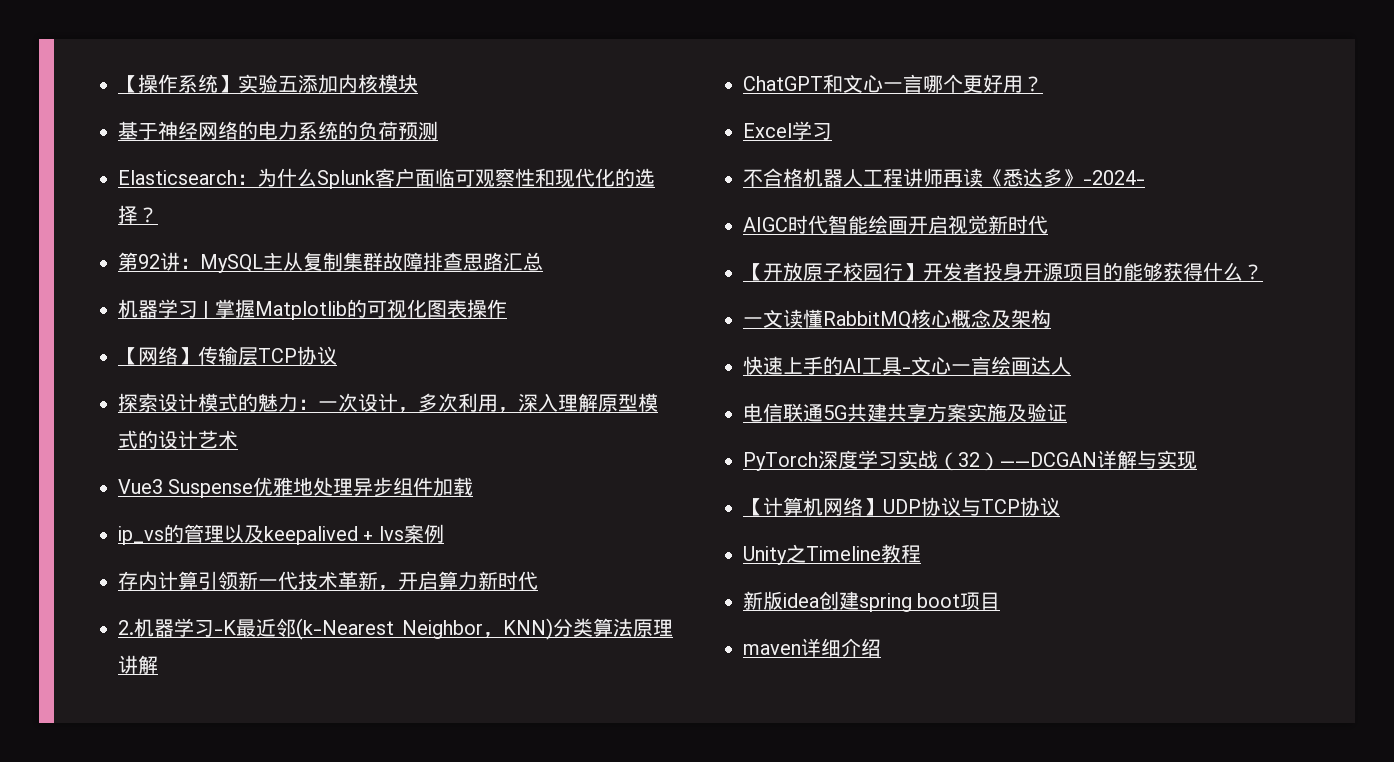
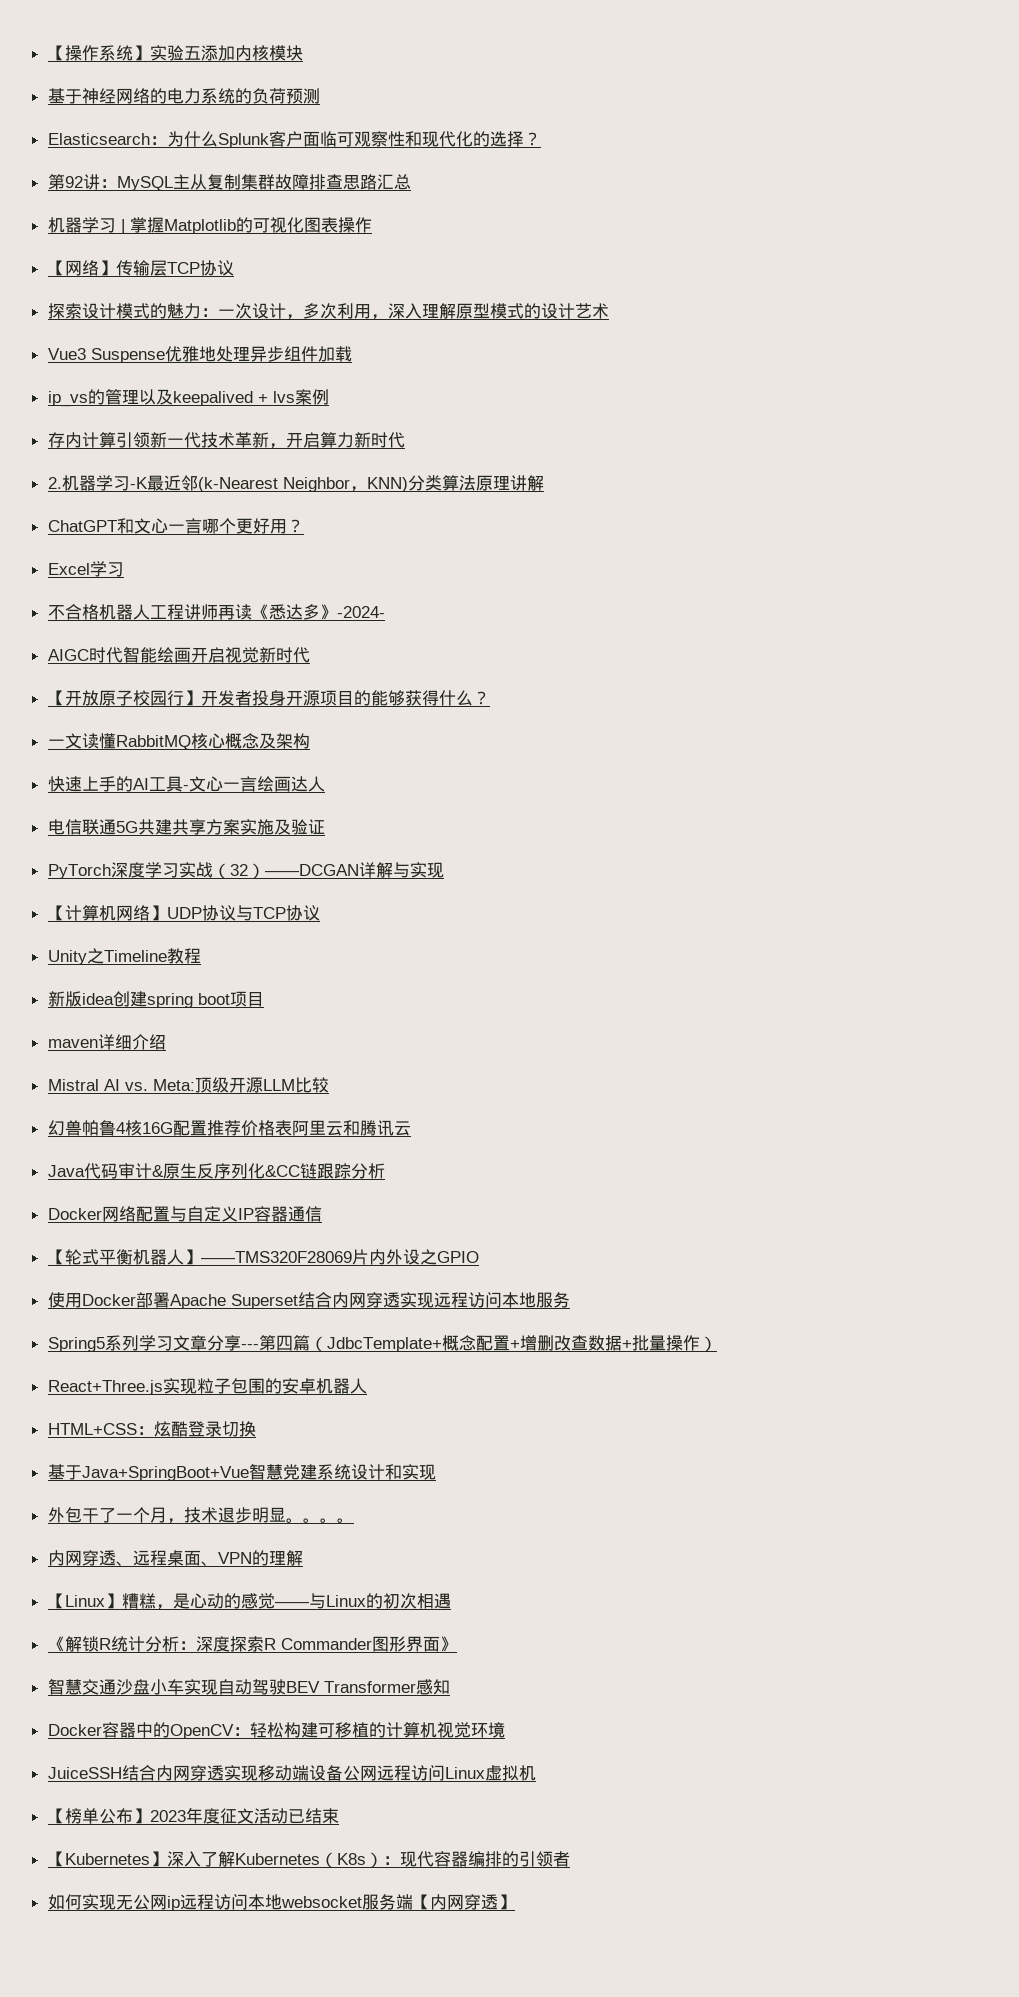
(881, 647) none -> [47,1077,329,1093] [47,1120,411,1136] [47,1163,385,1179] [47,1206,322,1222] [47,1249,479,1265] [47,1292,570,1309] [47,1335,717,1352] [47,1378,367,1395] [47,1421,256,1437] [47,1463,436,1481] [47,1507,354,1524] [47,1550,303,1566] [47,1593,451,1610] [47,1636,457,1652] [47,1678,450,1695] [47,1722,505,1739] [47,1765,536,1781] [47,1807,339,1824] [47,1851,570,1868] [47,1894,515,1911] // Mistral AI vs. Meta:顶级开源LLM比较 // 幻兽帕鲁4核16G配置推荐价格表阿里云和腾讯云 // Java代码审计&原生反序列化&CC链跟踪分析 // Docker网络配置与自定义IP容器通信 // 【轮式平衡机器人】——TMS320F28069片内外设之GPIO // 使用Docker部署Apache Superset结合内网穿透实现远程访问本地服务 // Spring5系列学习文章分享---第四篇（JdbcTemplate+概念配置+增删改查数据+批量操作） // React+Three.js实现粒子包围的安卓机器人 // HTML+CSS：炫酷登录切换 // 基于Java+SpringBoot+Vue智慧党建系统设计和实现 // 外包干了一个月，技术退步明显。。。。 // 内网穿透、远程桌面、VPN的理解 // 【Linux】糟糕，是心动的感觉——与Linux的初次相遇 // 《解锁R统计分析：深度探索R Commander图形界面》 // 智慧交通沙盘小车实现自动驾驶BEV Transformer感知 // Docker容器中的OpenCV：轻松构建可移植的计算机视觉环境 // JuiceSSH结合内网穿透实现移动端设备公网远程访问Linux虚拟机 // 【榜单公布】2023年度征文活动已结束 // 【Kubernetes】深入了解Kubernetes（K8s）：现代容器编排的引领者 // 如何实现无公网ip远程访问本地websocket服务端【内网穿透】

